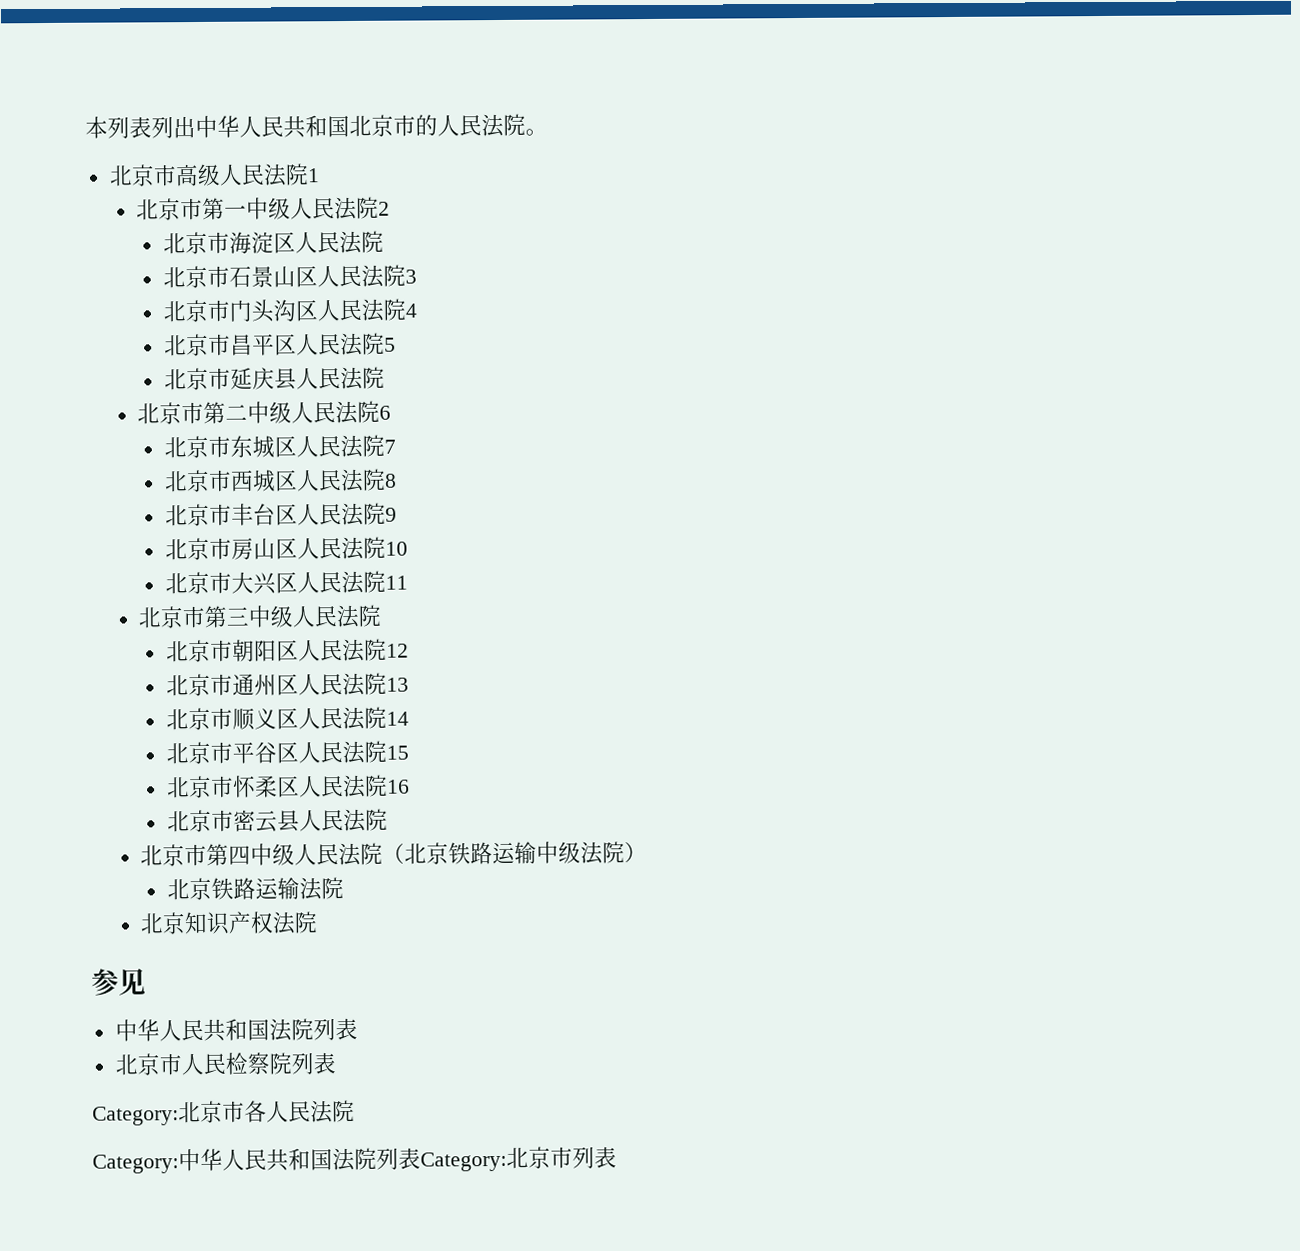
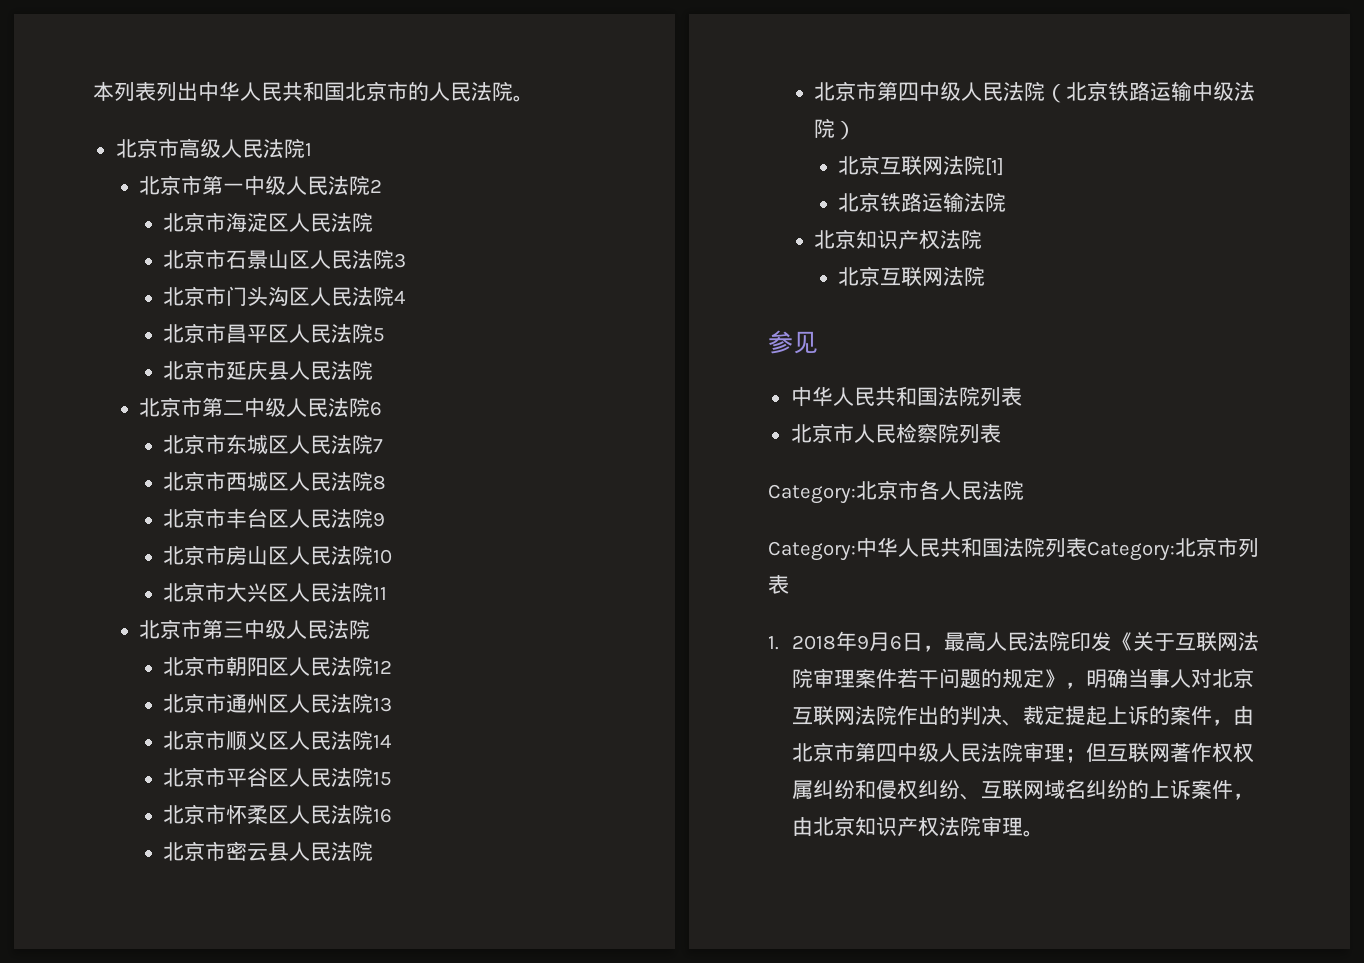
(648, 853) none -> [838,155,1005,176] // 北京互联网法院[1]
(319, 922) none -> [838,266,986,286] // 北京互联网法院
(617, 1157) none -> [768,631,1259,652] [791,668,1254,689] [791,705,1254,726] [791,742,1254,763] [791,779,1254,800] [791,816,1044,837] // 1. 2018年9月6日，最高人民法院印发《关于互联网法院审理案件若干问题的规定》，明确当事人对北京互联网法院作出的判决、裁定提起上诉的案件，由北京市第四中级人民法院审理；但互联网著作权权属纠纷和侵权纠纷、互联网域名纠纷的上诉案件，由北京知识产权法院审理。

